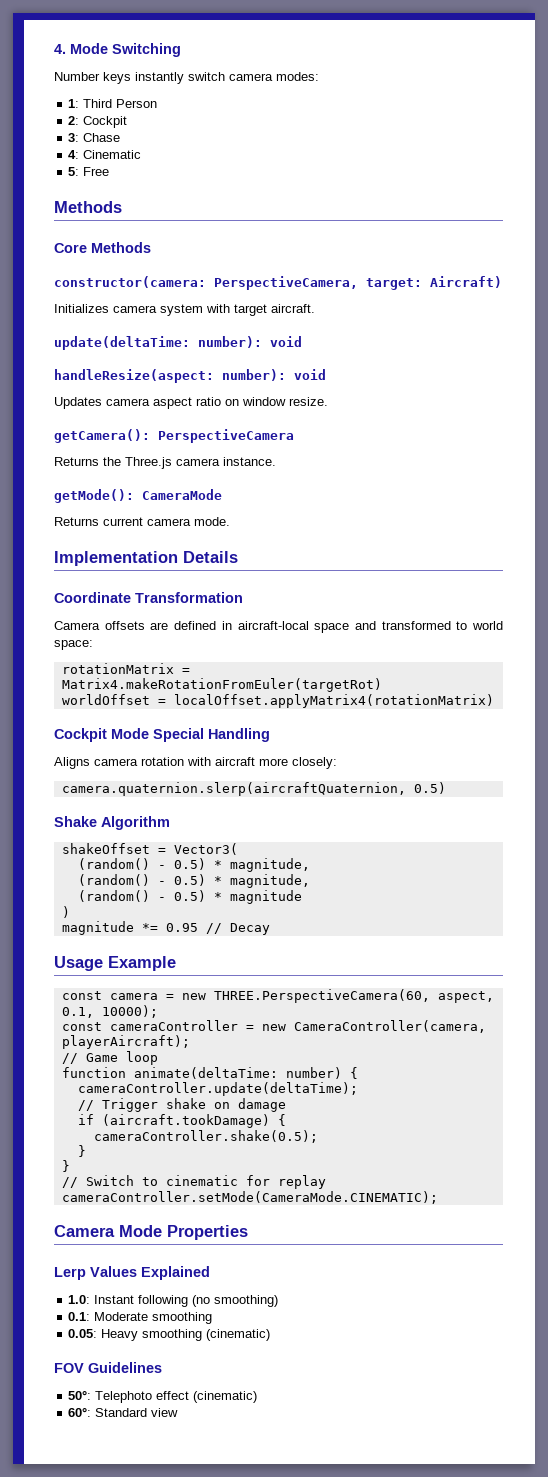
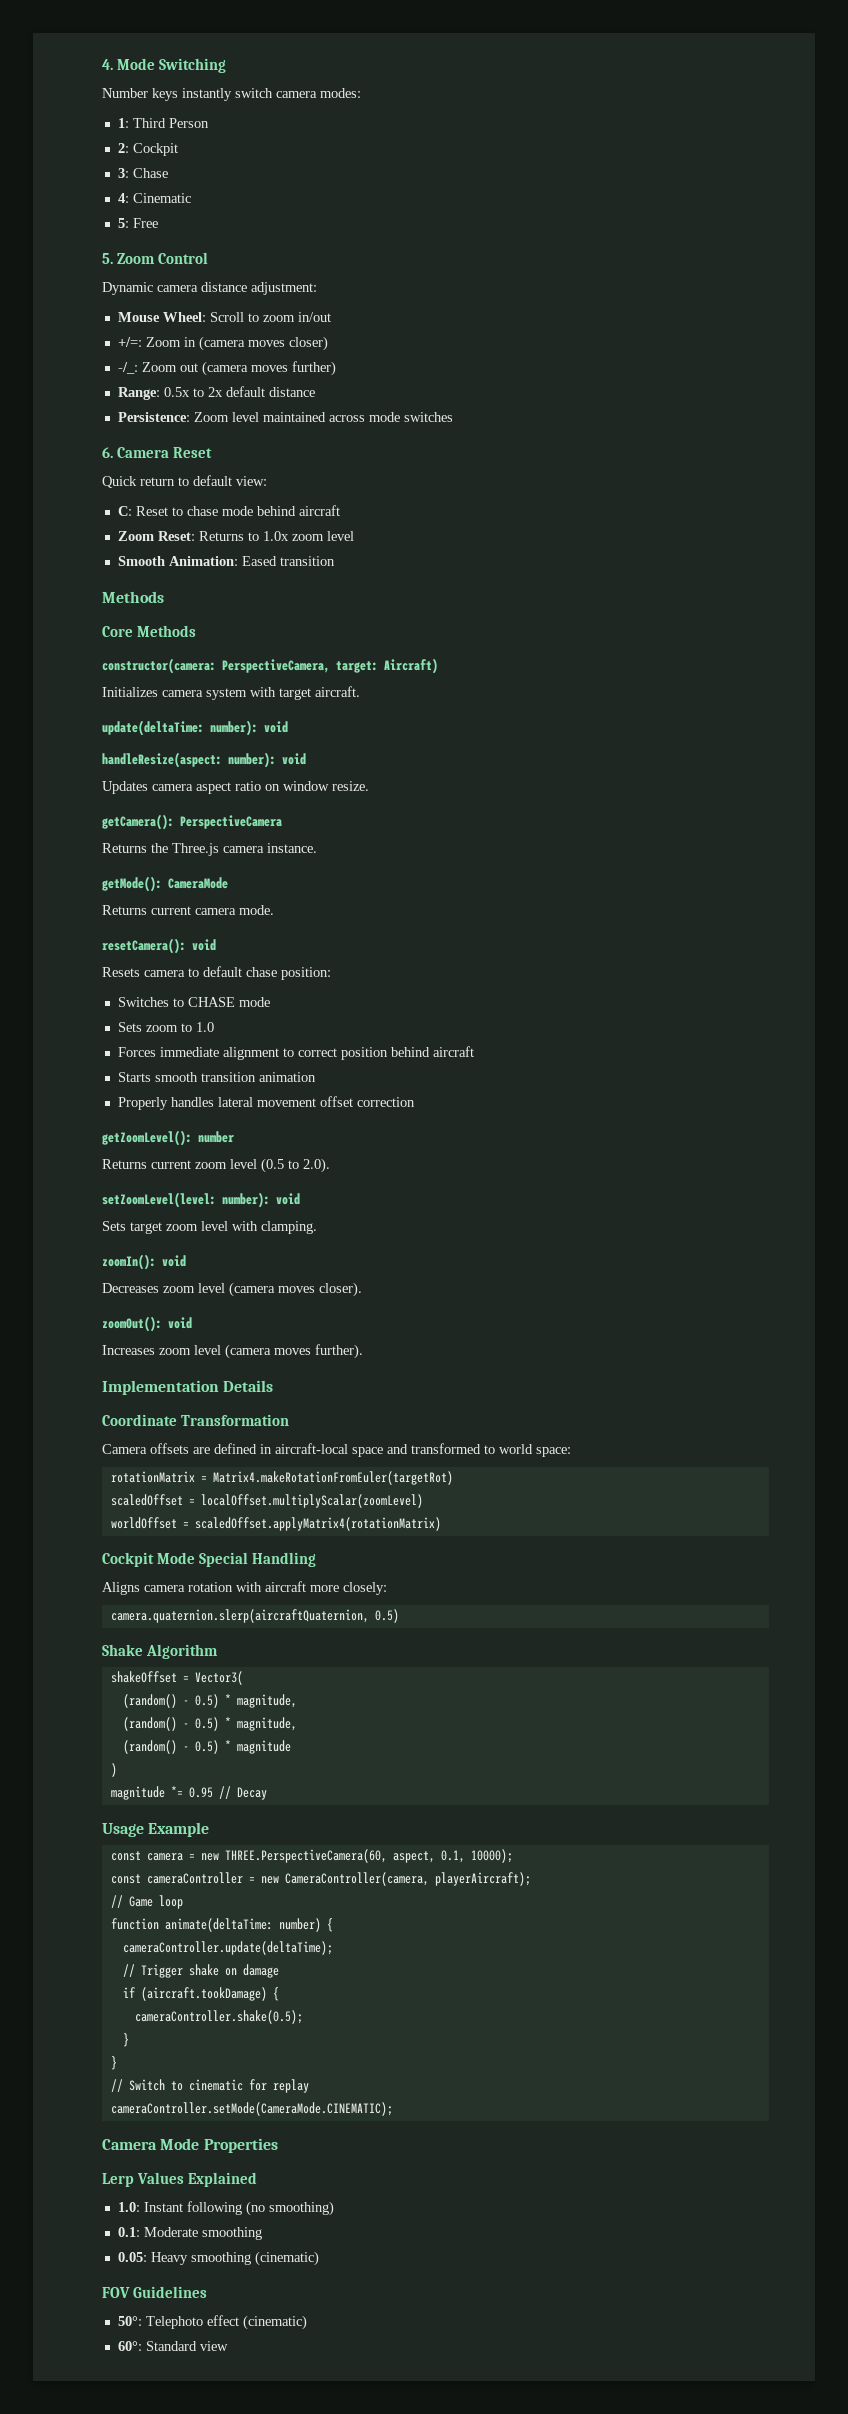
(110, 171) none -> [102,252,209,264] [102,282,317,295] [117,312,331,322] [117,336,328,351] [117,361,336,376] [117,386,315,400] [117,412,453,422] [102,447,213,458] [102,475,267,488] [117,505,340,516] [117,531,354,541] [117,556,335,566] // 5. Zoom Control // Dynamic camera distance adjustment: // Mouse Wheel: Scroll to zoom in/out // +/=: Zoom in (camera moves closer) // -/_: Zoom out (camera moves further) // Range: 0.5x to 2x default distance // Persistence: Zoom level maintained across mode switches // 6. Camera Reset // Quick return to default view: // C: Reset to chase mode behind aircraft // Zoom Reset: Returns to 1.0x zoom level // Smooth Animation: Eased transition
(230, 521) none -> [102,938,216,954] [102,966,331,980] [117,997,270,1007] [117,1022,214,1032] [117,1046,474,1060] [117,1072,316,1082] [117,1096,415,1110] [102,1130,234,1146] [102,1158,330,1173] [102,1192,300,1208] [102,1221,317,1234] [102,1254,186,1270] [102,1282,362,1297] [102,1316,192,1332] [102,1344,363,1359] // resetCamera(): void // Resets camera to default chase position: // Switches to CHASE mode // Sets zoom to 1.0 // Forces immediate alignment to correct position behind aircraft // Starts smooth transition animation // Properly handles lateral movement offset correction // getZoomLevel(): number // Returns current zoom level (0.5 to 2.0). // setZoomLevel(level: number): void // Sets target zoom level with clamping. // zoomIn(): void // Decreases zoom level (camera moves closer). // zoomOut(): void // Increases zoom level (camera moves further).
(382, 685) none -> [110,1494,423,1508] // scaledOffset = localOffset.multiplyScalar(zoomLevel)
[173,694,494,708] localOffset.applyMatrix4(rotationMatrix) -> [194,1517,441,1531] scaledOffset.applyMatrix4(rotationMatrix)

